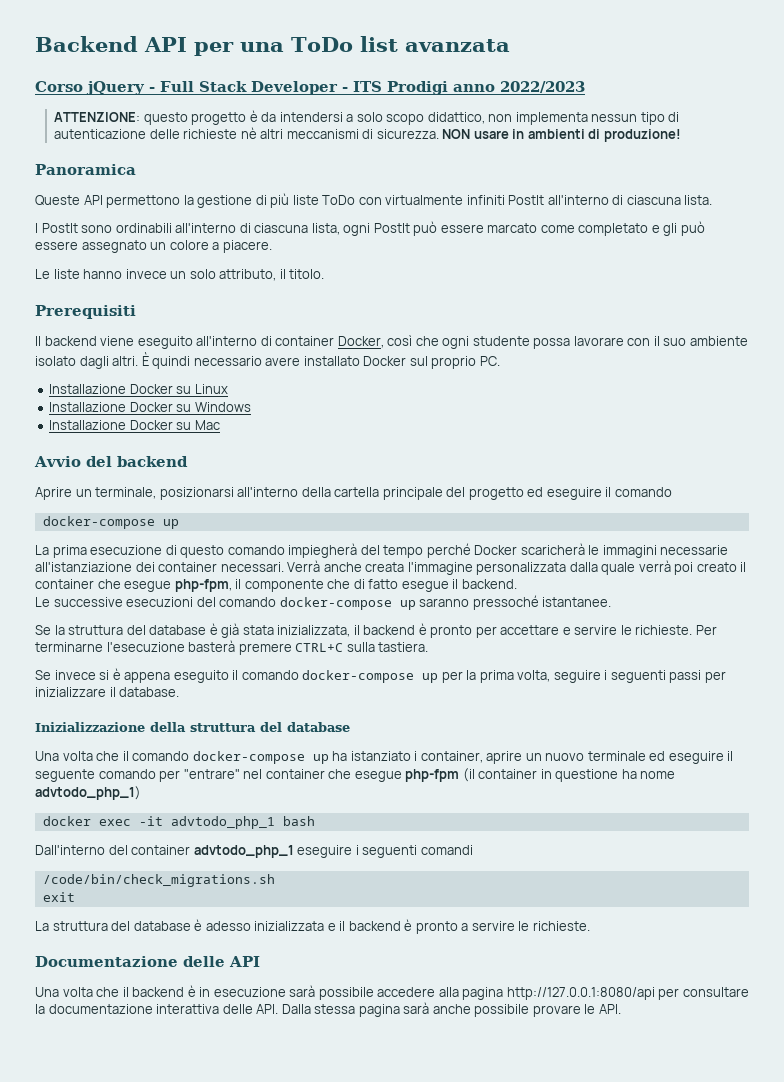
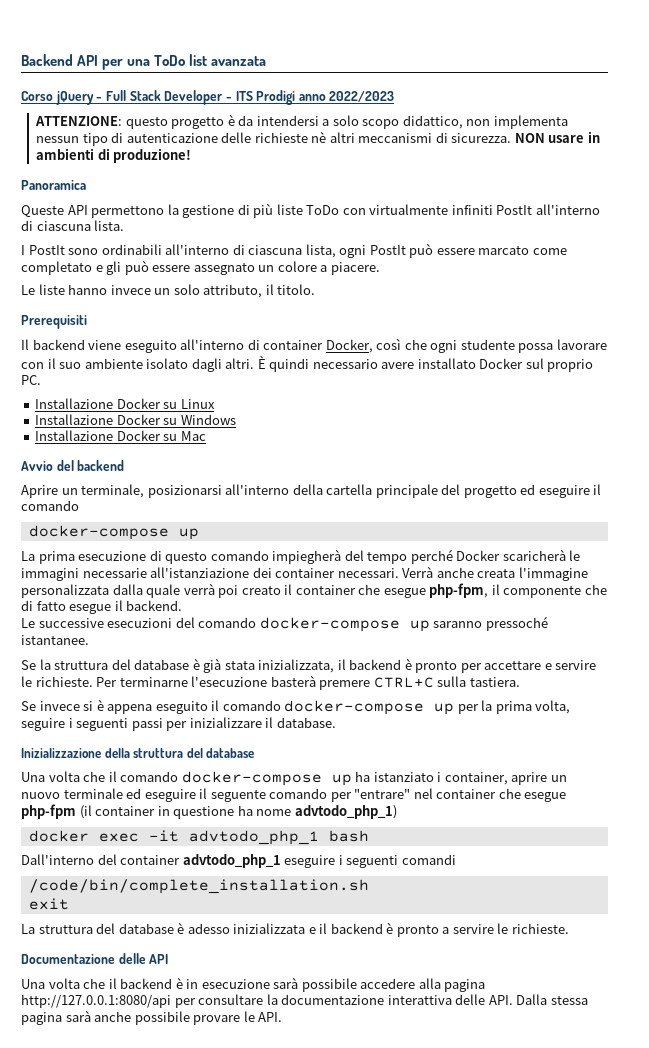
[42,874,275,887] /code/bin/check_migrations.sh -> [28,879,369,894] /code/bin/complete_installation.sh

